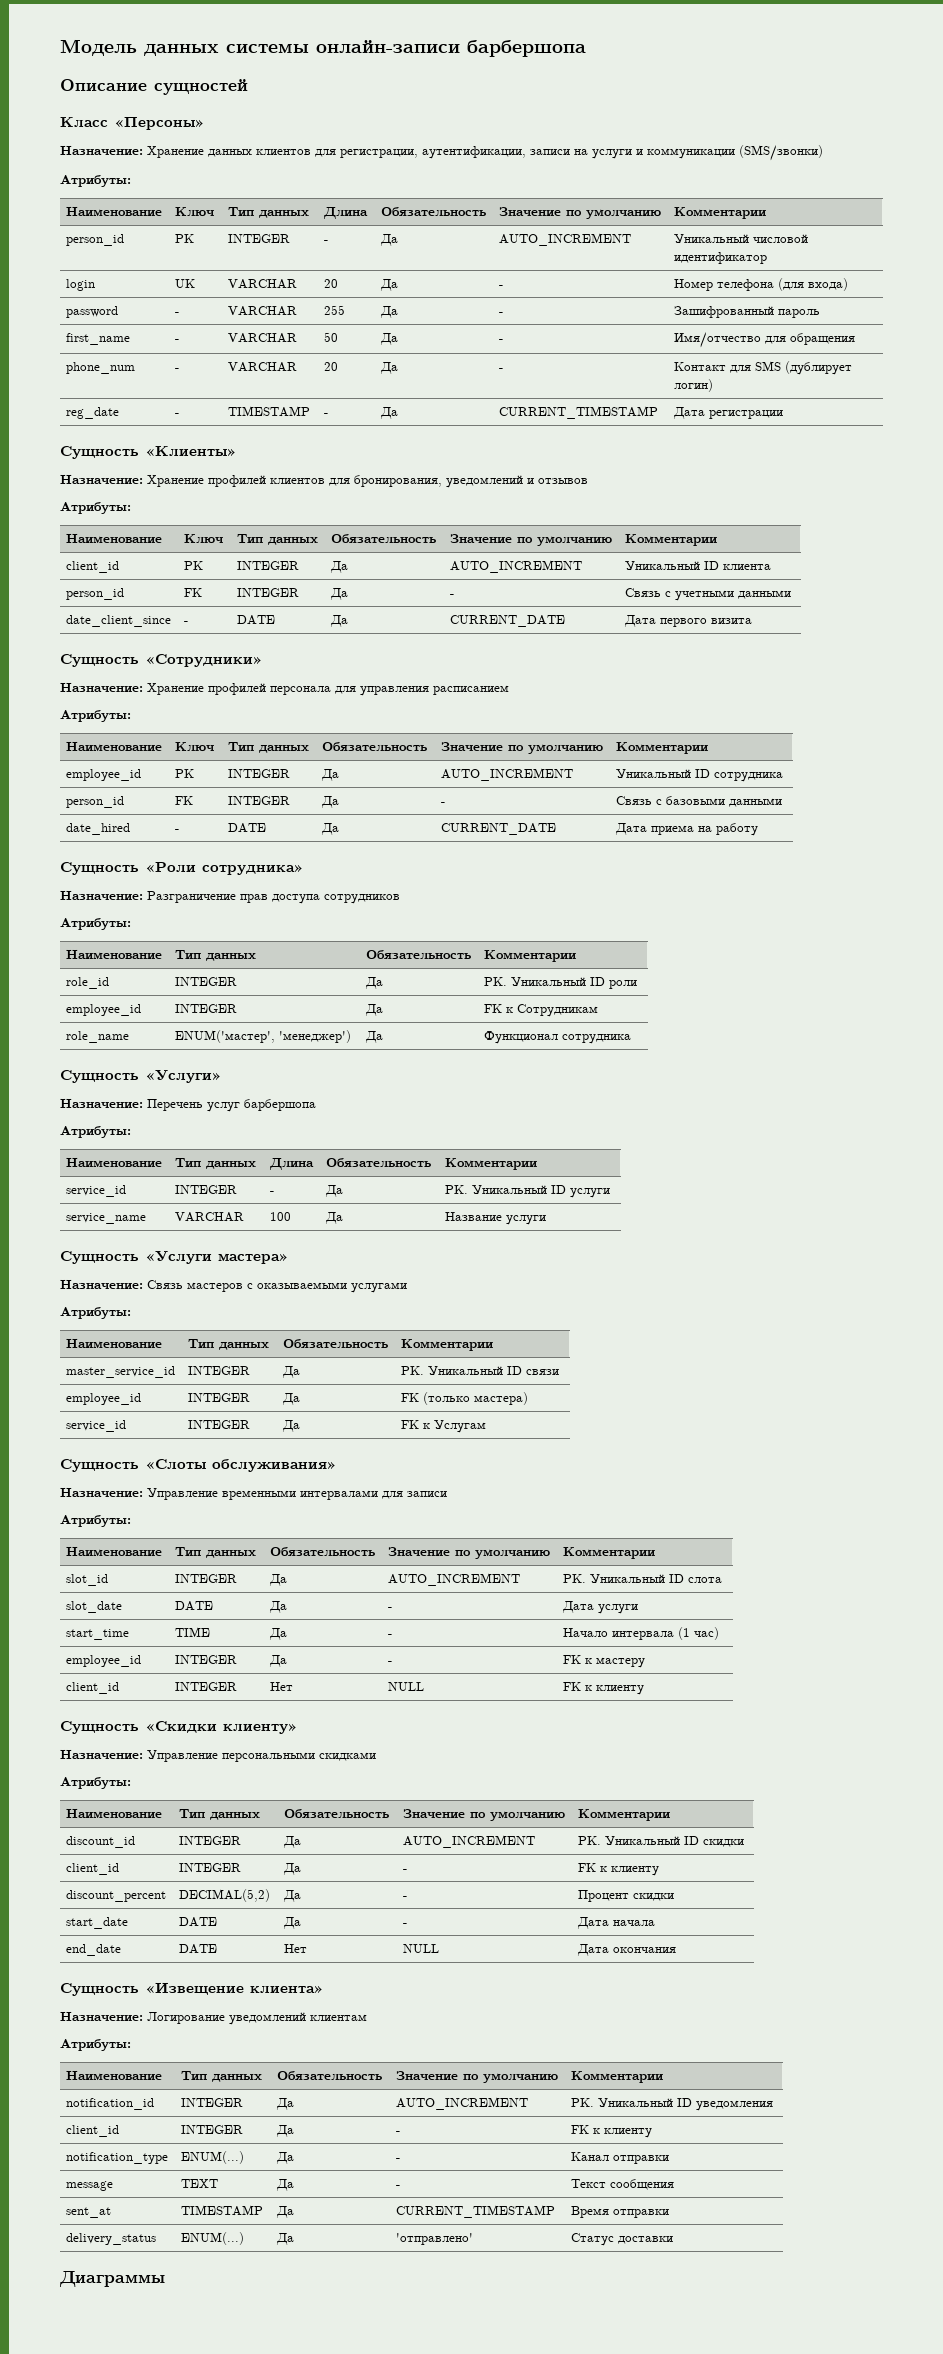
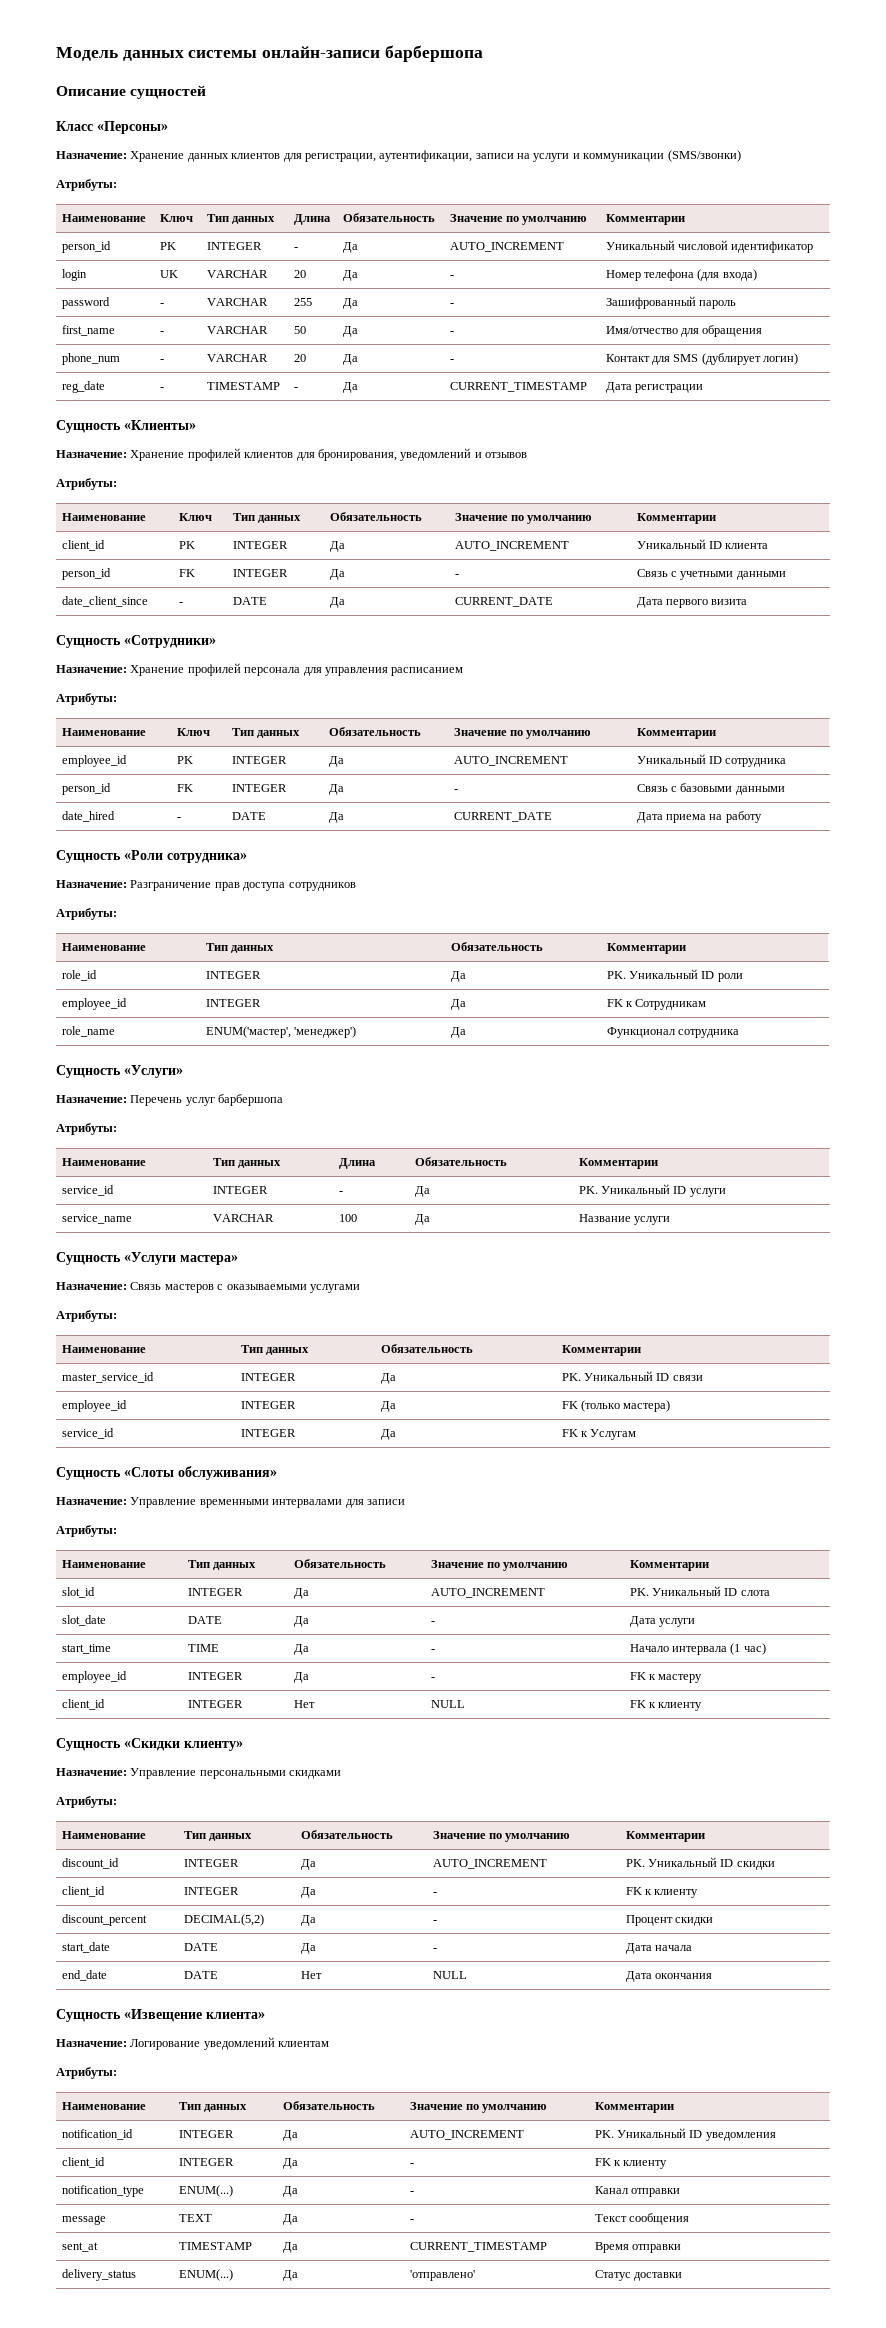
[59,2271,165,2287] // Диаграммы -> (682, 2276) none

